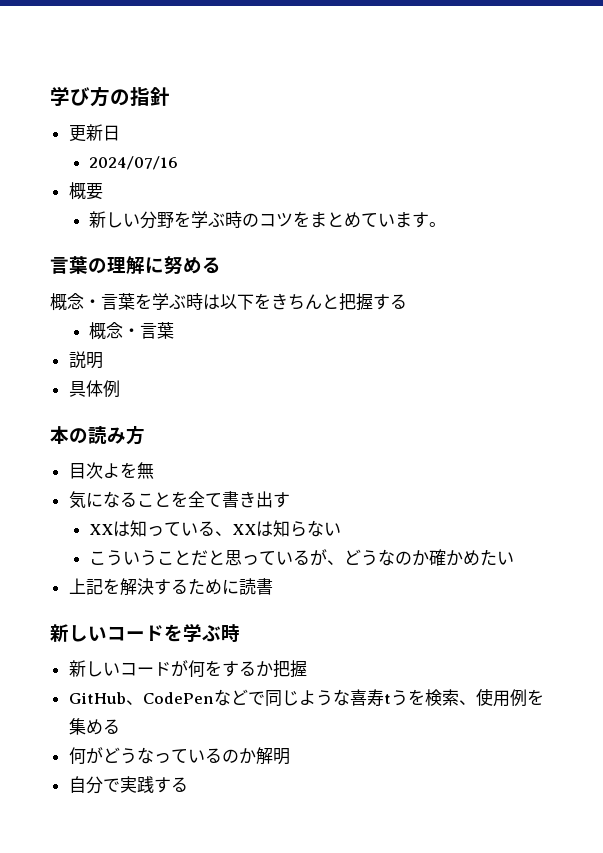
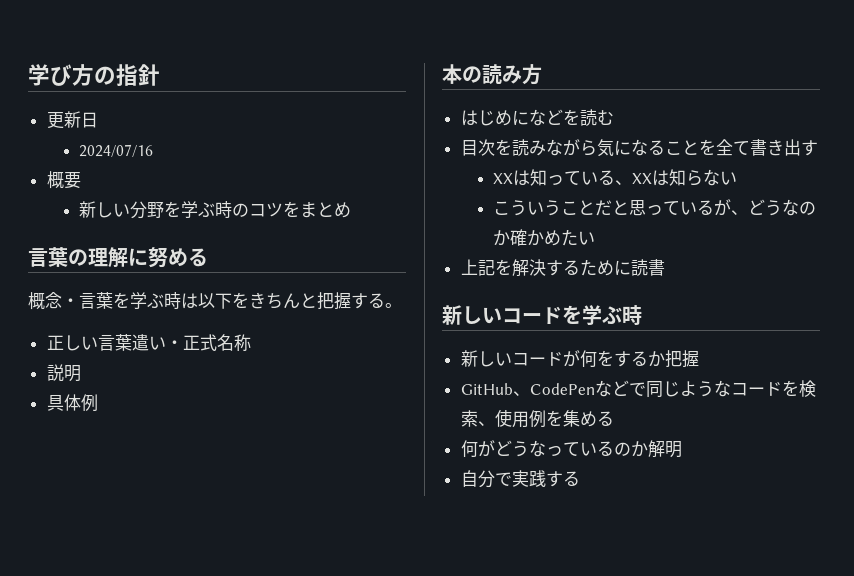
[361,212,447,228] ています。 -> (352, 210) none
[89,322,175,340] // 概念・言葉 -> [385,303,402,308] [46,334,251,351] 。 // 正しい言葉遣い・正式名称
[68,462,154,479] 目次よを無 // -> [460,109,614,126] [460,139,597,156] はじめになどを読む // 目次を読みながら
[349,689,408,706] 喜寿tう -> [730,382,782,396] コード

